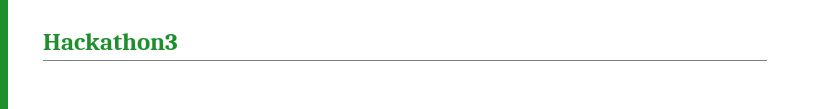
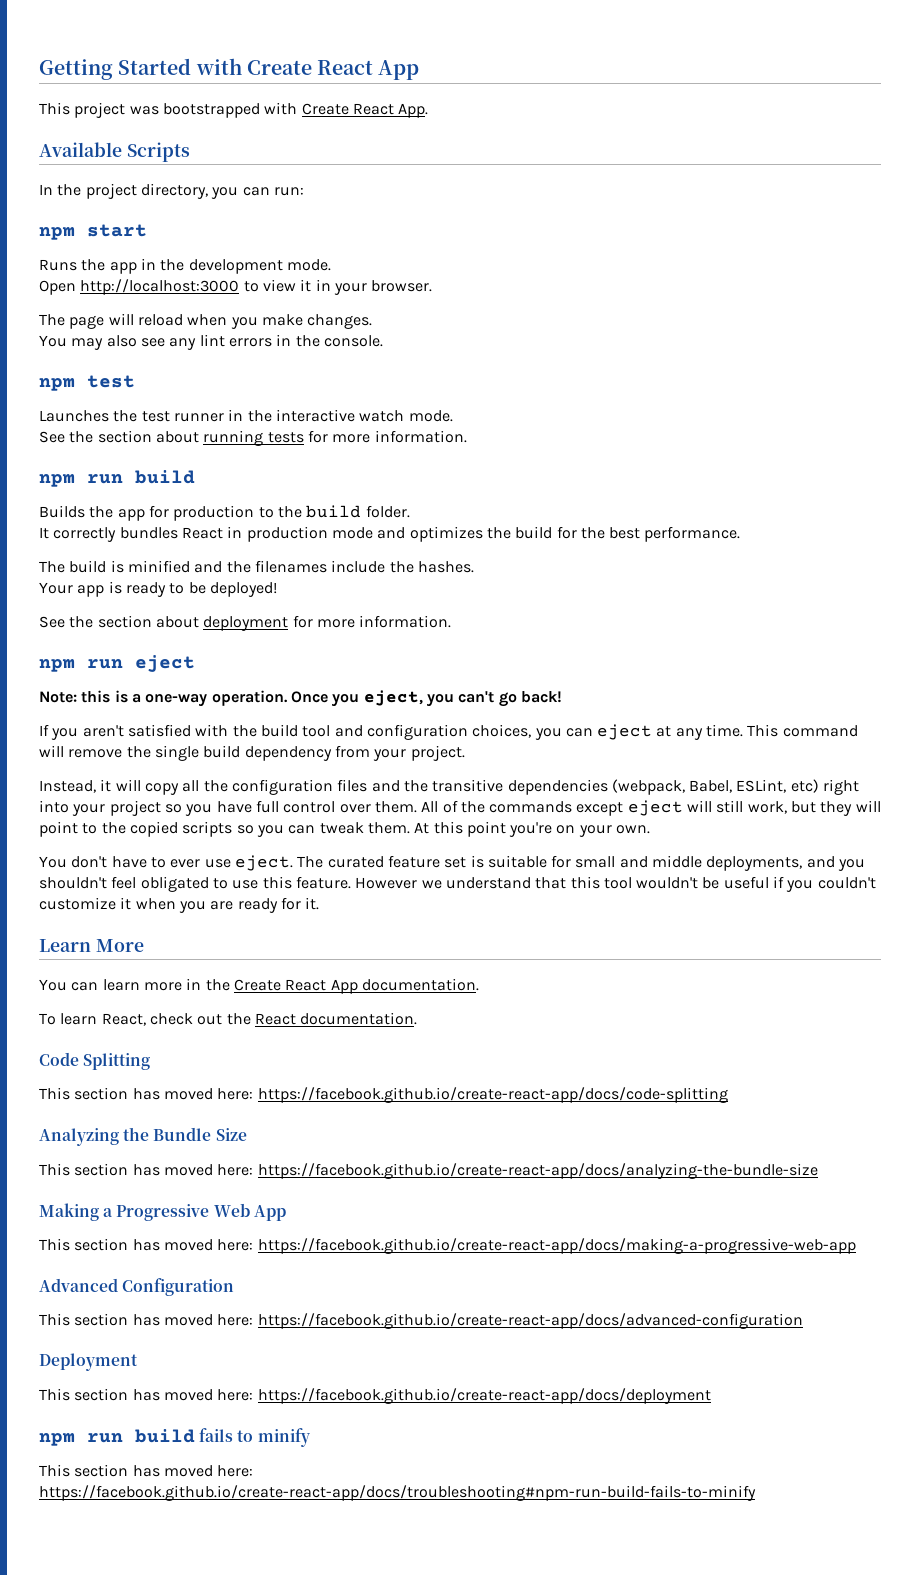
[43,33,178,50] Hackathon3 -> [39,58,420,80] [39,102,429,118] [39,142,190,162] [39,183,304,199] [39,224,147,240] [39,258,331,274] [39,279,433,295] [39,313,373,329] [39,334,383,350] [39,375,135,391] [39,409,453,422] [39,430,467,446] [39,470,195,487] [39,505,410,521] [39,526,741,542] [39,560,474,573] [39,581,277,597] [39,615,452,631] [39,655,195,672] [39,690,562,707] [39,724,858,740] [39,745,465,761] [39,779,860,795] [39,800,881,816] [39,821,651,837] [39,855,866,871] [39,876,876,892] [39,897,320,913] [39,939,144,952] [39,978,479,994] [39,1012,418,1026] [39,1052,151,1070] [39,1087,728,1103] [39,1127,247,1146] [39,1163,818,1179] [39,1203,286,1221] [39,1238,856,1254] [39,1278,235,1296] [39,1313,803,1329] [39,1353,138,1371] [39,1388,711,1404] [39,1428,310,1447] [39,1464,254,1477] [39,1485,756,1501] Getting Started with Create React App // This project was bootstrapped with Create React App. // Available Scripts // In the project directory, you can run: // npm start // Runs the app in the development mode. // Open http://localhost:3000 to view it in your browser. // The page will reload when you make changes. // You may also see any lint errors in the console. // npm test // Launches the test runner in the interactive watch mode. // See the section about running tests for more information. // npm run build // Builds the app for production to the build folder. // It correctly bundles React in production mode and optimizes the build for the best performance. // The build is minified and the filenames include the hashes. // Your app is ready to be deployed! // See the section about deployment for more information. // npm run eject // Note: this is a one-way operation. Once you eject, you can't go back! // If you aren't satisfied with the build tool and configuration choices, you can eject at any time. This command will remove the single build dependency from your project. // Instead, it will copy all the configuration files and the transitive dependencies (webpack, Babel, ESLint, etc) right into your project so you have full control over them. All of the commands except eject will still work, but they will point to the copied scripts so you can tweak them. At this point you're on your own. // You don't have to ever use eject. The curated feature set is suitable for small and middle deployments, and you shouldn't feel obligated to use this feature. However we understand that this tool wouldn't be useful if you couldn't customize it when you are ready for it. // Learn More // You can learn more in the Create React App documentation. // To learn React, check out the React documentation. // Code Splitting // This section has moved here: https://facebook.github.io/create-react-app/docs/code-splitting // Analyzing the Bundle Size // This section has moved here: https://facebook.github.io/create-react-app/docs/analyzing-the-bundle-size // Making a Progressive Web App // This section has moved here: https://facebook.github.io/create-react-app/docs/making-a-progressive-web-app // Advanced Configuration // This section has moved here: https://facebook.github.io/create-react-app/docs/advanced-configuration // Deployment // This section has moved here: https://facebook.github.io/create-react-app/docs/deployment // npm run build fails to minify // This section has moved here: https://facebook.github.io/create-react-app/docs/troubleshooting#npm-run-build-fails-to-minify

